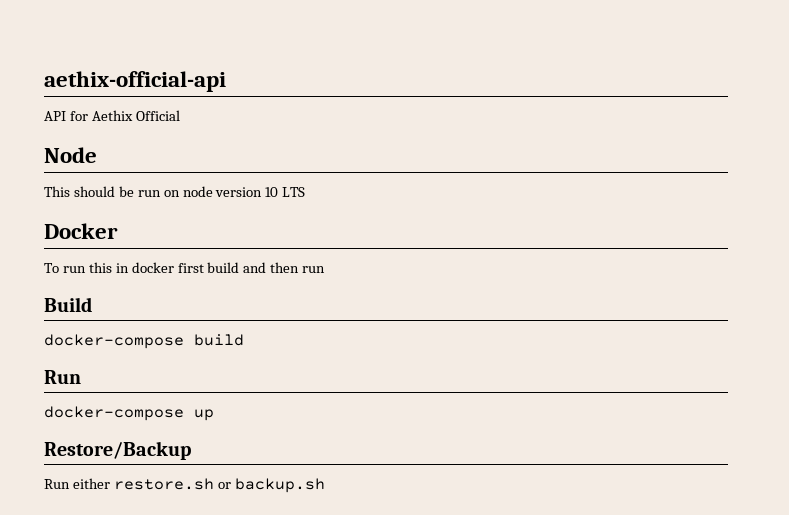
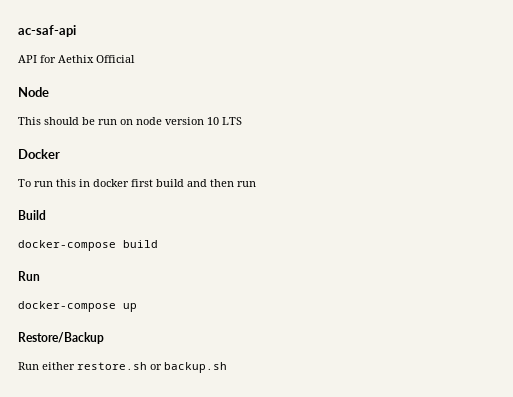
[44,71,226,92] aethix-official-api -> [18,25,76,37] ac-saf-api

